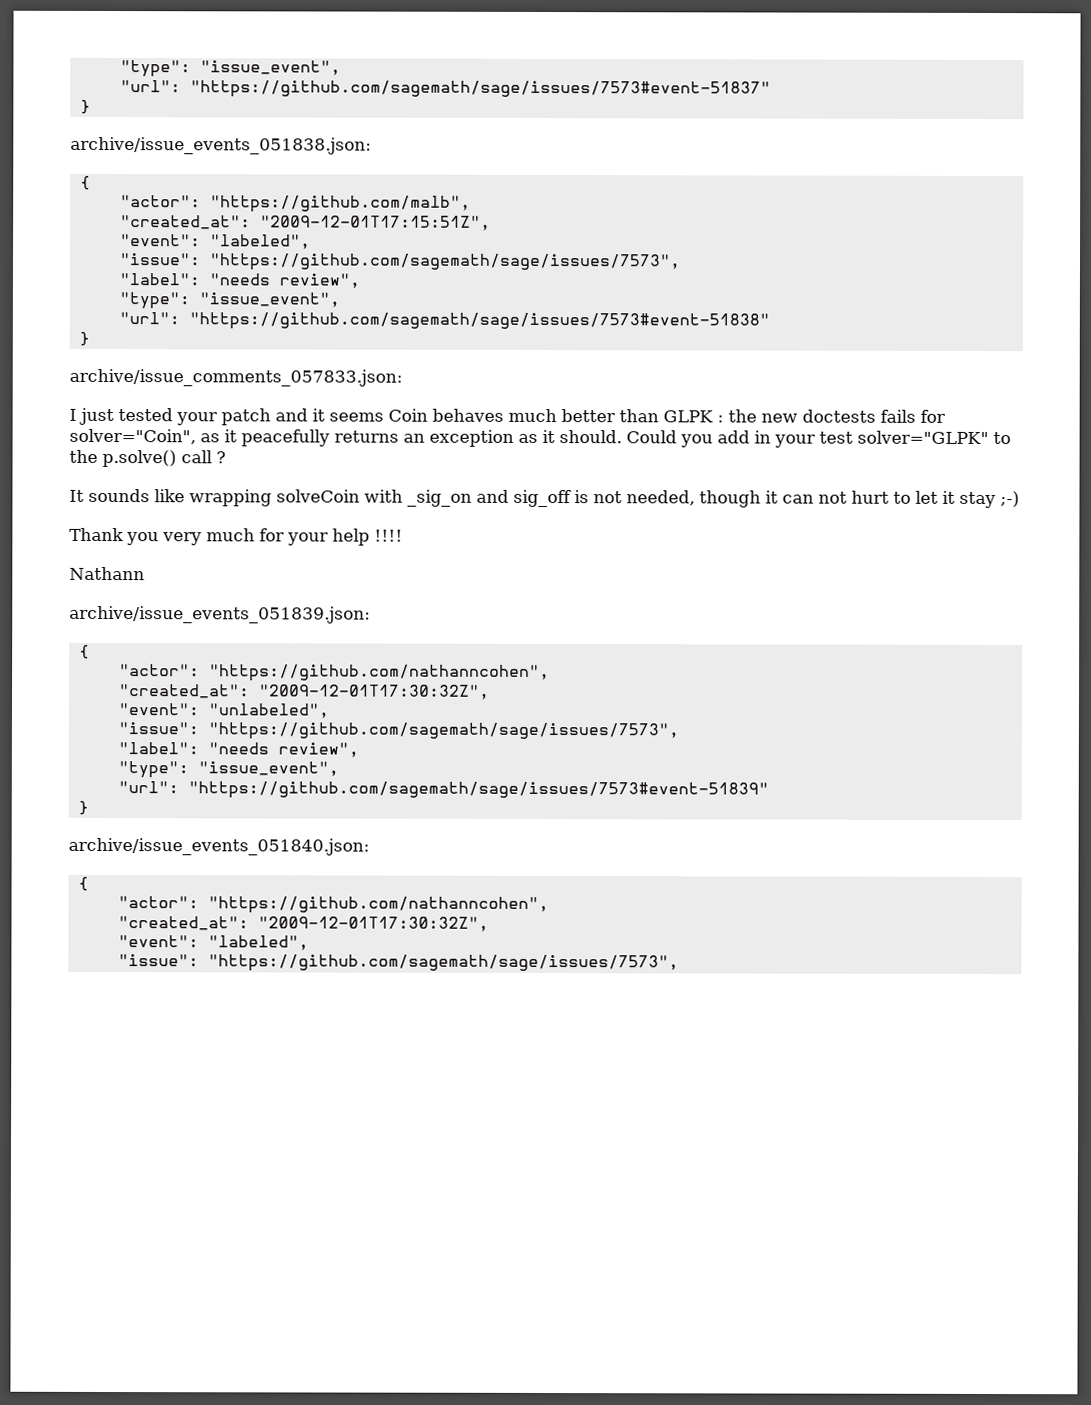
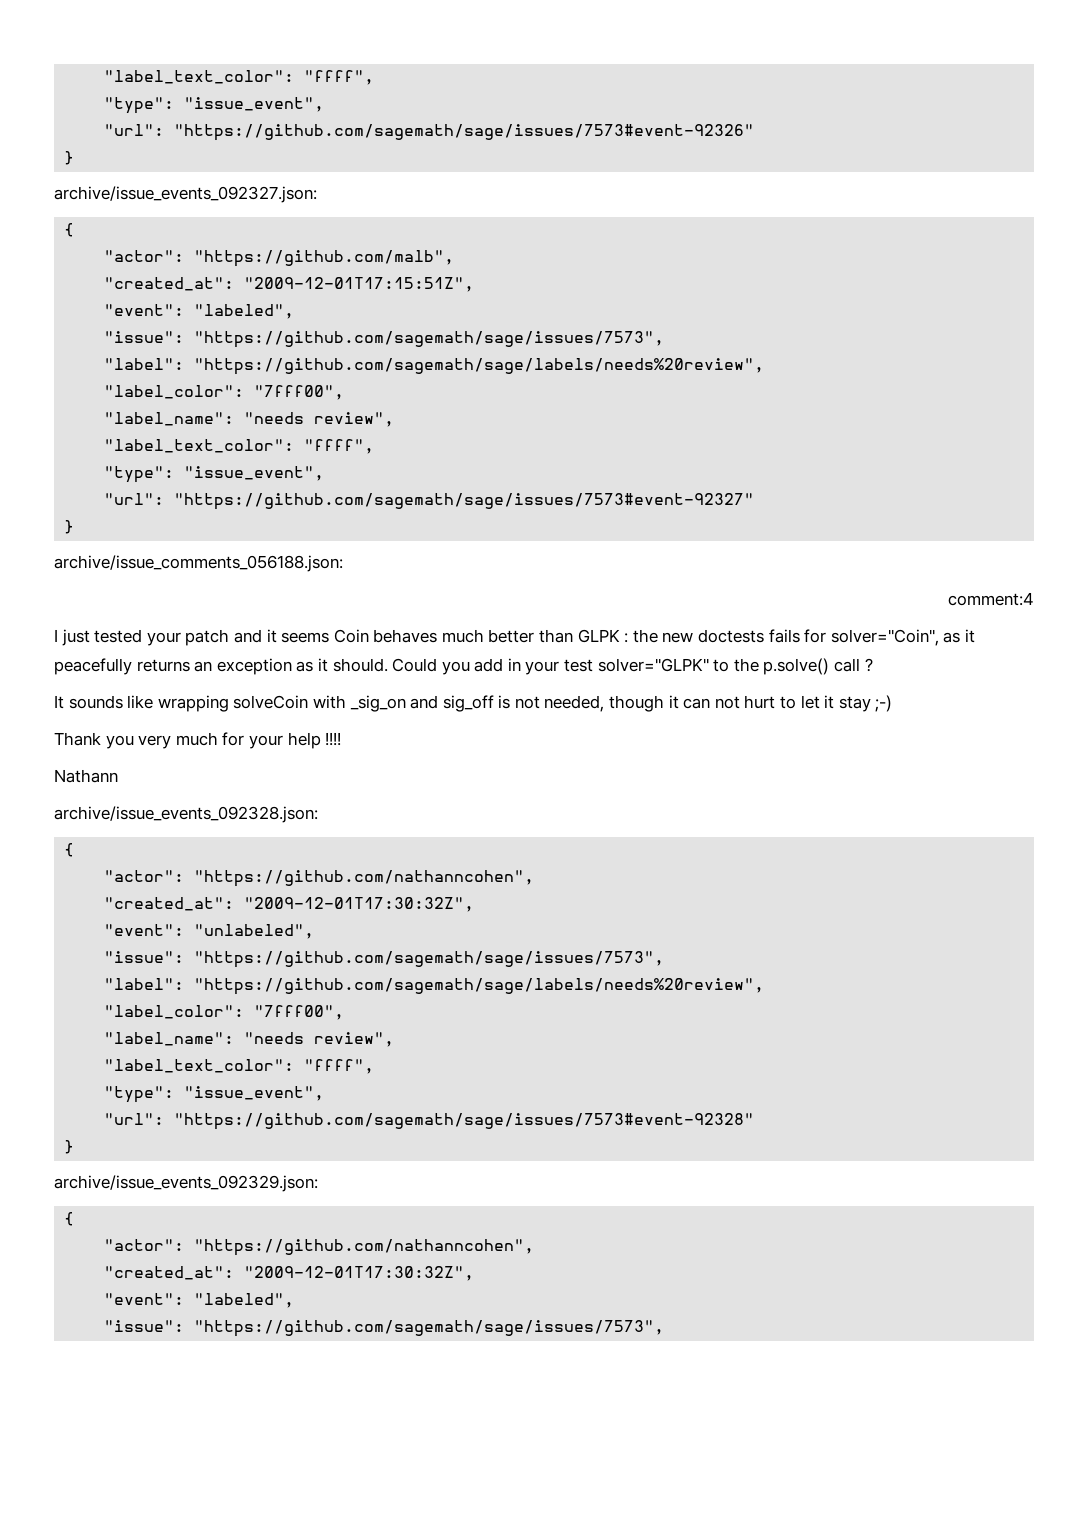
[119,60,341,78] [119,80,771,99] [79,99,91,114] [70,136,372,155] "type": "issue_event", // "url": "https://github.com/sagemath/sage/issues/7573#event-51837" // } // archive/issue_events_051838.json: -> [104,70,375,85] [104,97,325,114] [104,124,755,141] [64,151,75,165] [54,186,317,203] "label_text_color": "ffff", // "type": "issue_event", // "url": "https://github.com/sagemath/sage/issues/7573#event-92326" // } // archive/issue_events_092327.json:
[208,273,360,289] [118,292,340,310] [118,312,770,331] [78,331,90,346] [69,368,403,387] "needs review", // "type": "issue_event", // "url": "https://github.com/sagemath/sage/issues/7573#event-51838" // } // archive/issue_comments_057833.json: -> [194,358,765,375] [104,385,345,400] [104,412,395,427] [104,439,375,454] [104,466,325,483] [104,493,755,510] [64,520,75,534] [54,555,343,572] [948,592,1034,606] "https://github.com/sagemath/sage/labels/needs%20review", // "label_color": "7fff00", // "label_name": "needs review", // "label_text_color": "ffff", // "type": "issue_event", // "url": "https://github.com/sagemath/sage/issues/7573#event-92327" // } // archive/issue_comments_056188.json: // comment:4
[69,605,371,624] archive/issue_events_051839.json: -> [54,806,318,823] archive/issue_events_092328.json:
[207,742,359,758] [117,761,339,779] [117,781,769,800] [77,800,89,815] [68,837,370,856] "needs review", // "type": "issue_event", // "url": "https://github.com/sagemath/sage/issues/7573#event-51839" // } // archive/issue_events_051840.json: -> [194,978,765,995] [104,1005,345,1020] [104,1032,395,1047] [104,1059,375,1074] [104,1086,325,1103] [104,1113,755,1130] [64,1140,75,1154] [54,1175,318,1192] "https://github.com/sagemath/sage/labels/needs%20review", // "label_color": "7fff00", // "label_name": "needs review", // "label_text_color": "ffff", // "type": "issue_event", // "url": "https://github.com/sagemath/sage/issues/7573#event-92328" // } // archive/issue_events_092329.json:

